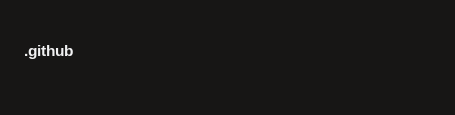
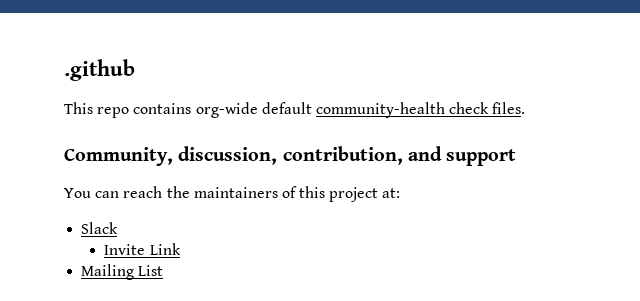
(73, 52) none -> [64,102,526,118] [64,146,517,166] [64,186,401,202] [81,222,119,234] [104,243,181,255] [81,264,164,280] // This repo contains org-wide default community-health check files. // Community, discussion, contribution, and support // You can reach the maintainers of this project at: // Slack // Invite Link // Mailing List

